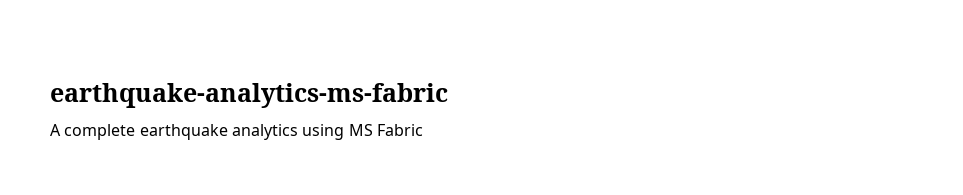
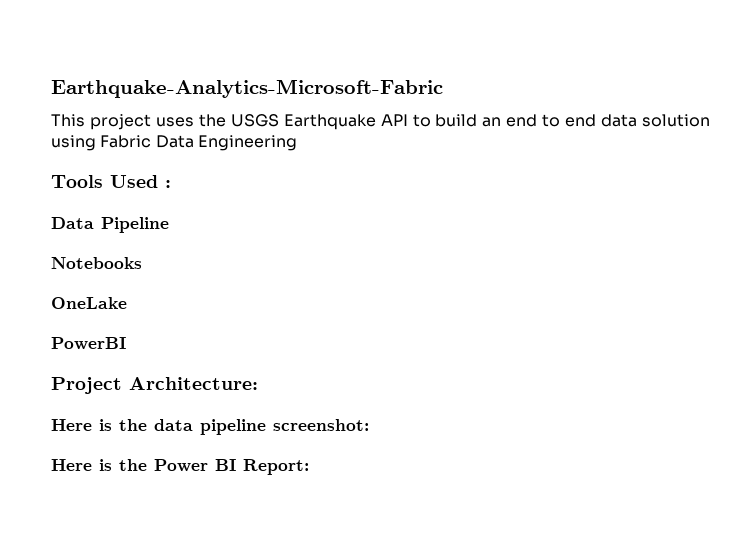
[50,83,448,108] [50,124,423,140] earthquake-analytics-ms-fabric // A complete earthquake analytics using MS Fabric -> [51,79,443,98] [51,114,711,130] [51,135,297,151] [51,175,171,188] [51,217,169,233] [51,257,142,269] [51,297,127,309] [51,337,126,350] [51,377,258,394] [51,419,369,435] [51,459,309,475] Earthquake-Analytics-Microsoft-Fabric // This project uses the USGS Earthquake API to build an end to end data solution using Fabric Data Engineering // Tools Used : // Data Pipeline // Notebooks // OneLake // PowerBI // Project Architecture: // Here is the data pipeline screenshot: // Here is the Power BI Report:

